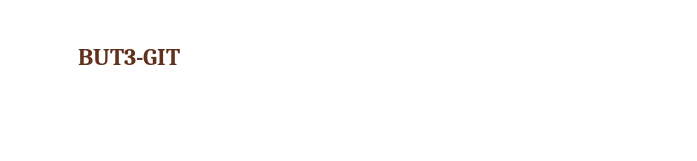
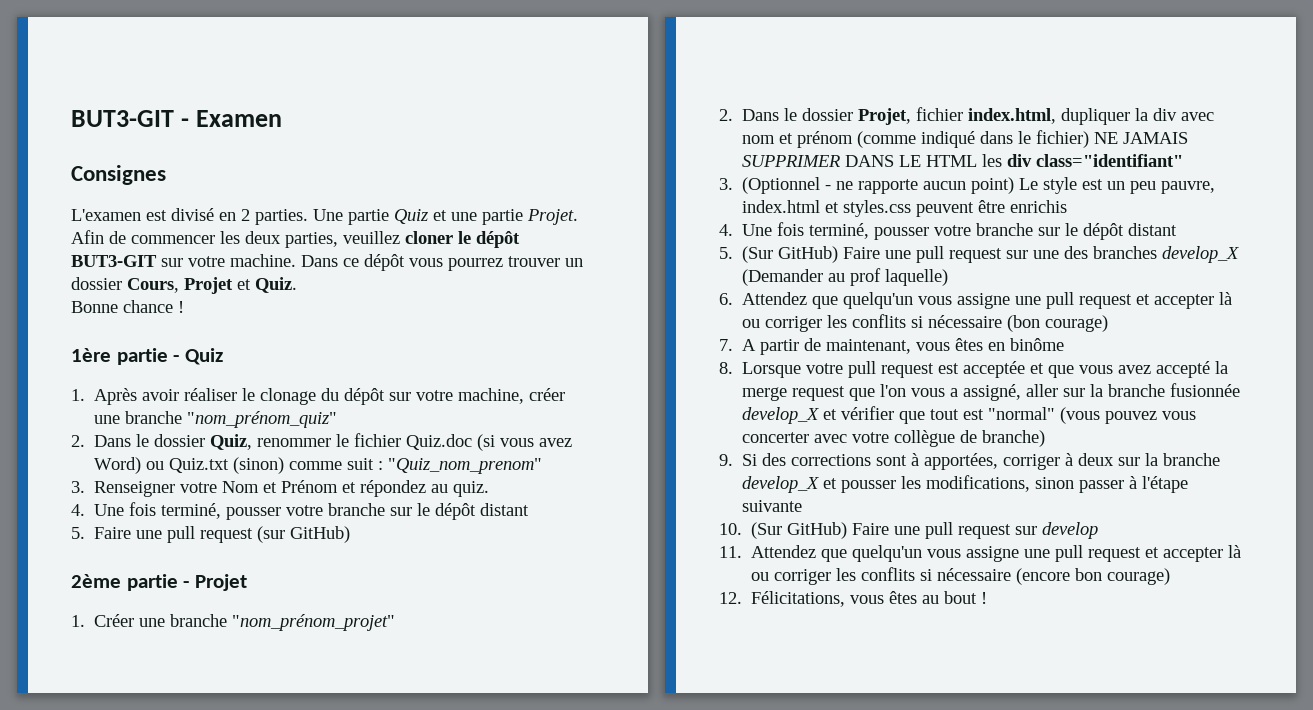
[78,49,180,65] BUT3-GIT -> [71,110,283,127] [71,165,166,185] [71,208,578,225] [71,230,520,248] [71,254,583,271] [71,277,297,294] [71,300,184,313] [71,348,223,365] [71,388,566,405] [94,411,338,428] [71,433,573,451] [94,457,543,474] [71,480,490,497] [71,502,530,520] [71,526,351,543] [71,574,247,591] [71,614,396,631] [719,107,1215,125] [742,130,1189,148] [742,154,1184,167] [719,177,1216,194] [742,200,1068,217] [719,222,1178,240] [719,246,1240,263] [742,268,949,286] [719,292,1233,309] [742,314,1109,332] [719,338,1065,355] [719,361,1229,378] [742,383,1241,401] [742,406,1197,424] [742,430,1046,447] [719,453,1221,470] [742,475,1189,493] [742,500,803,512] [719,522,1099,539] [719,545,1242,562] [751,567,1171,585] [719,591,988,607] BUT3-GIT - Examen // Consignes // L'examen est divisé en 2 parties. Une partie Quiz et une partie Projet. Afin de commencer les deux parties, veuillez cloner le dépôt BUT3-GIT sur votre machine. Dans ce dépôt vous pourrez trouver un dossier Cours, Projet et Quiz. // Bonne chance ! // 1ère partie - Quiz // 1. Après avoir réaliser le clonage du dépôt sur votre machine, créer une branche "nom_prénom_quiz" // 2. Dans le dossier Quiz, renommer le fichier Quiz.doc (si vous avez Word) ou Quiz.txt (sinon) comme suit : "Quiz_nom_prenom" // 3. Renseigner votre Nom et Prénom et répondez au quiz. // 4. Une fois terminé, pousser votre branche sur le dépôt distant // 5. Faire une pull request (sur GitHub) // 2ème partie - Projet // 1. Créer une branche "nom_prénom_projet" // 2. Dans le dossier Projet, fichier index.html, dupliquer la div avec nom et prénom (comme indiqué dans le fichier) NE JAMAIS SUPPRIMER DANS LE HTML les div class="identifiant" // 3. (Optionnel - ne rapporte aucun point) Le style est un peu pauvre, index.html et styles.css peuvent être enrichis // 4. Une fois terminé, pousser votre branche sur le dépôt distant // 5. (Sur GitHub) Faire une pull request sur une des branches develop_X (Demander au prof laquelle) // 6. Attendez que quelqu'un vous assigne une pull request et accepter là ou corriger les conflits si nécessaire (bon courage) // 7. A partir de maintenant, vous êtes en binôme // 8. Lorsque votre pull request est acceptée et que vous avez accepté la merge request que l'on vous a assigné, aller sur la branche fusionnée develop_X et vérifier que tout est "normal" (vous pouvez vous concerter avec votre collègue de branche) // 9. Si des corrections sont à apportées, corriger à deux sur la branche develop_X et pousser les modifications, sinon passer à l'étape suivante // 10. (Sur GitHub) Faire une pull request sur develop // 11. Attendez que quelqu'un vous assigne une pull request et accepter là ou corriger les conflits si nécessaire (encore bon courage) // 12. Félicitations, vous êtes au bout !

